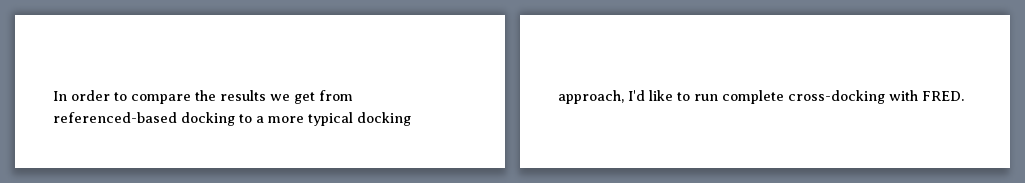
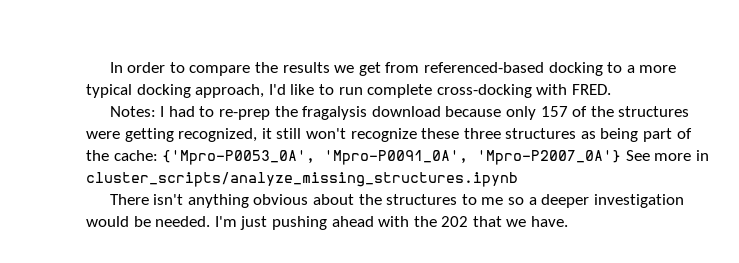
(964, 96) none -> [109,106,690,120] [86,128,692,142] [86,150,709,165] [86,172,518,187] [109,194,684,208] [86,216,569,230] // Notes: I had to re-prep the fragalysis download because only 157 of the structures were getting recognized, it still won't recognize these three structures as being part of the cache: {'Mpro-P0053_0A', 'Mpro-P0091_0A', 'Mpro-P2007_0A'} See more in cluster_scripts/analyze_missing_structures.ipynb // There isn't anything obvious about the structures to me so a deeper investigation would be needed. I'm just pushing ahead with the 202 that we have.

